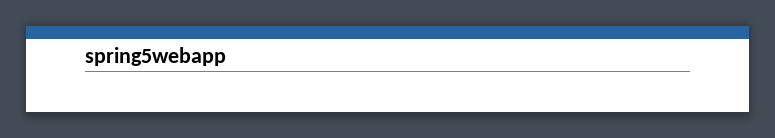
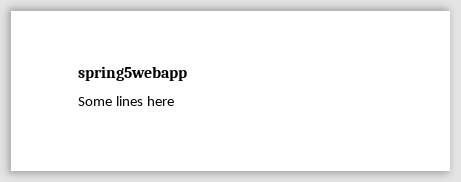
(226, 56) none -> [78,96,174,106] // Some lines here

